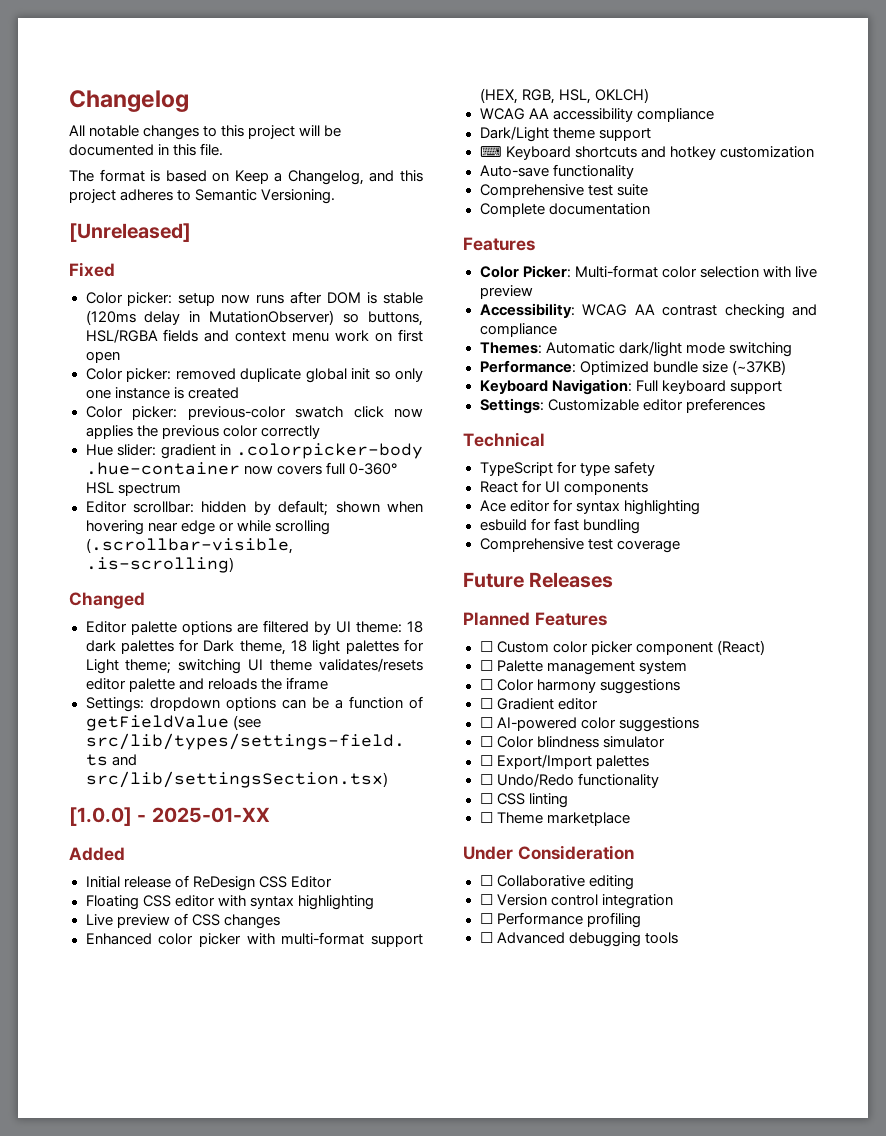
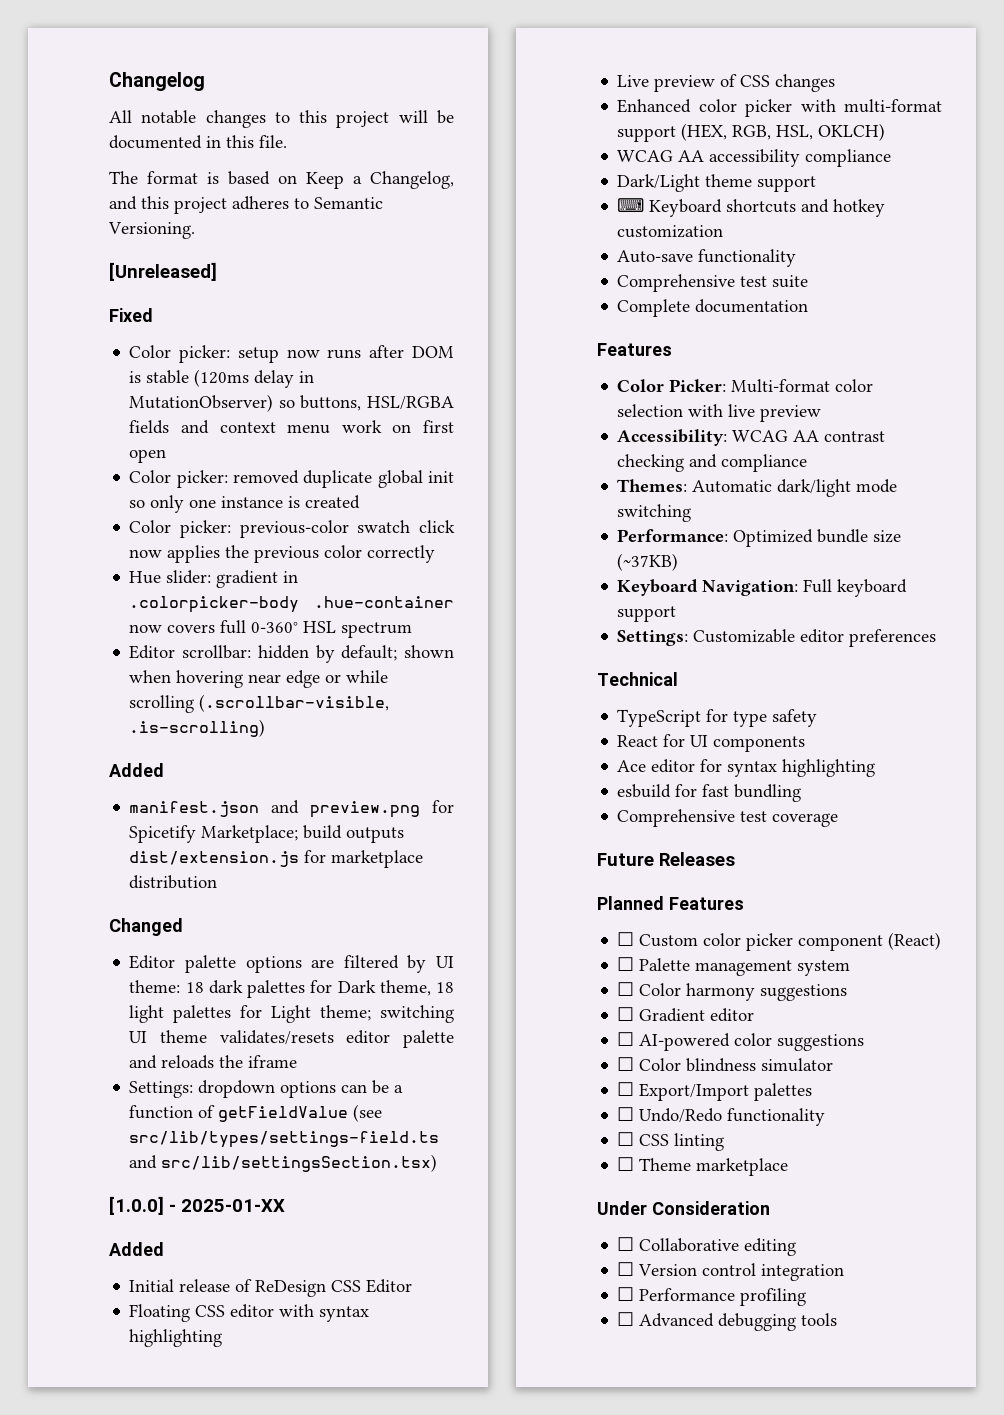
(234, 565) none -> [109,763,164,777] [129,800,454,818] [129,825,405,843] [129,850,424,868] [129,875,218,889] // Added // manifest.json and preview.png for Spicetify Marketplace; build outputs dist/extension.js for marketplace distribution

